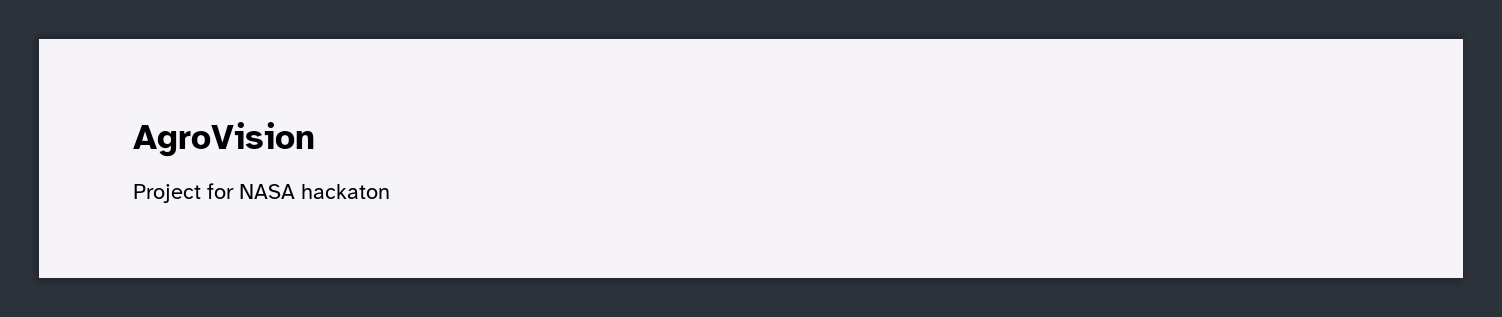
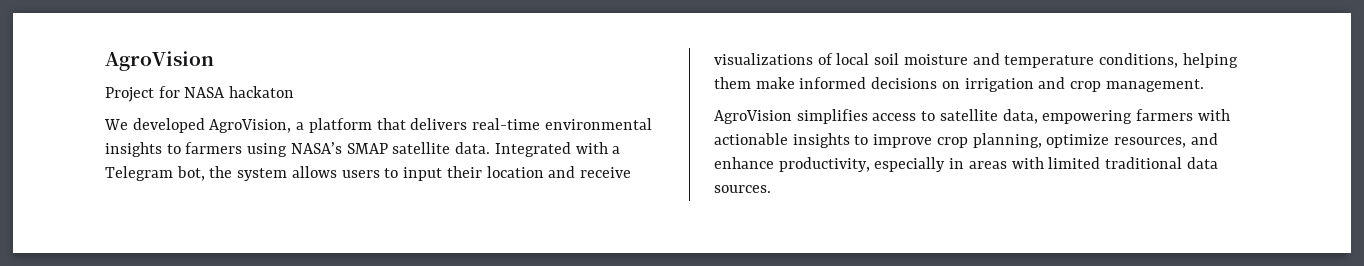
(390, 191) none -> [104,118,652,133] [105,142,621,157] [105,166,631,181] [714,53,1238,68] [714,77,1204,92] [714,109,1230,124] [714,133,1218,148] [714,157,1218,172] [714,185,771,193] // We developed AgroVision, a platform that delivers real-time environmental insights to farmers using NASA’s SMAP satellite data. Integrated with a Telegram bot, the system allows users to input their location and receive visualizations of local soil moisture and temperature conditions, helping them make informed decisions on irrigation and crop management. // AgroVision simplifies access to satellite data, empowering farmers with actionable insights to improve crop planning, optimize resources, and enhance productivity, especially in areas with limited traditional data sources.

